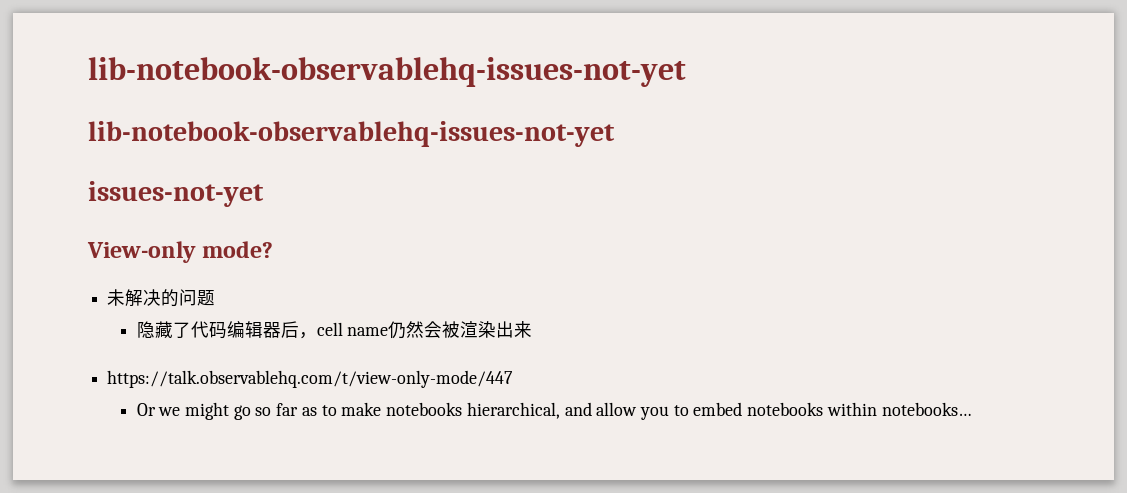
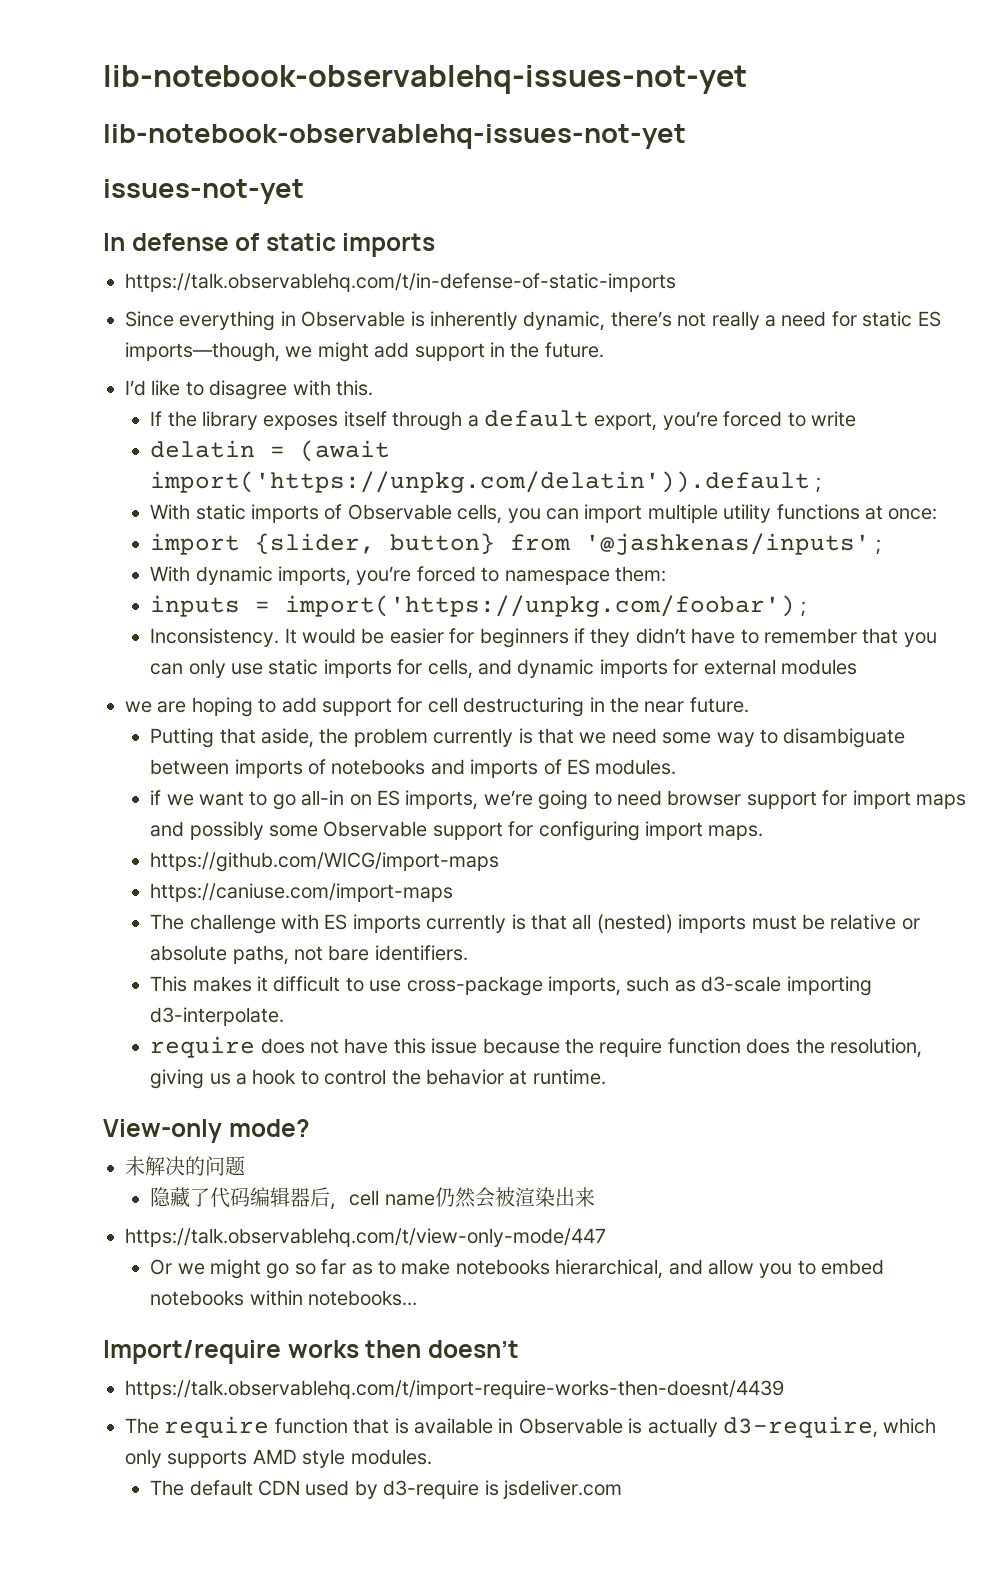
(264, 194) none -> [103,233,436,257] [125,273,676,292] [125,311,941,331] [125,342,604,362] [125,380,373,400] [150,410,856,431] [150,440,391,462] [150,471,821,493] [150,504,938,524] [150,533,881,555] [150,566,666,586] [150,595,806,617] [150,628,937,648] [150,659,857,679] [125,697,749,717] [150,728,906,748] [150,759,677,778] [150,790,966,810] [150,821,764,841] [150,852,500,872] [150,883,454,902] [150,914,920,934] [150,945,468,965] [150,976,872,996] [150,1007,285,1026] [150,1036,922,1058] [150,1069,606,1089] // In defense of static imports // https://talk.observablehq.com/t/in-defense-of-static-imports // Since everything in Observable is inherently dynamic, there’s not really a need for static ES imports—though, we might add support in the future. // I’d like to disagree with this. // If the library exposes itself through a default export, you’re forced to write // delatin = (await import('https://unpkg.com/delatin')).default ; // With static imports of Observable cells, you can import multiple utility functions at once: // import {slider, button} from '@jashkenas/inputs' ; // With dynamic imports, you’re forced to namespace them: // inputs = import('https://unpkg.com/foobar') ; // Inconsistency. It would be easier for beginners if they didn’t have to remember that you can only use static imports for cells, and dynamic imports for external modules // we are hoping to add support for cell destructuring in the near future. // Putting that aside, the problem currently is that we need some way to disambiguate between imports of notebooks and imports of ES modules. // if we want to go all-in on ES imports, we’re going to need browser support for import maps and possibly some Observable support for configuring import maps. // https://github.com/WICG/import-maps // https://caniuse.com/import-maps // The challenge with ES imports currently is that all (nested) imports must be relative or absolute paths, not bare identifiers. // This makes it difficult to use cross-package imports, such as d3-scale importing d3-interpolate. // require does not have this issue because the require function does the resolution, giving us a hook to control the behavior at runtime.
(972, 409) none -> [103,1340,519,1364] [125,1380,784,1399] [125,1416,937,1438] [125,1449,432,1468] [150,1480,622,1499] // Import/require works then doesn’t // https://talk.observablehq.com/t/import-require-works-then-doesnt/4439 // The require function that is available in Observable is actually d3-require, which only supports AMD style modules. // The default CDN used by d3-require is jsdeliver.com

